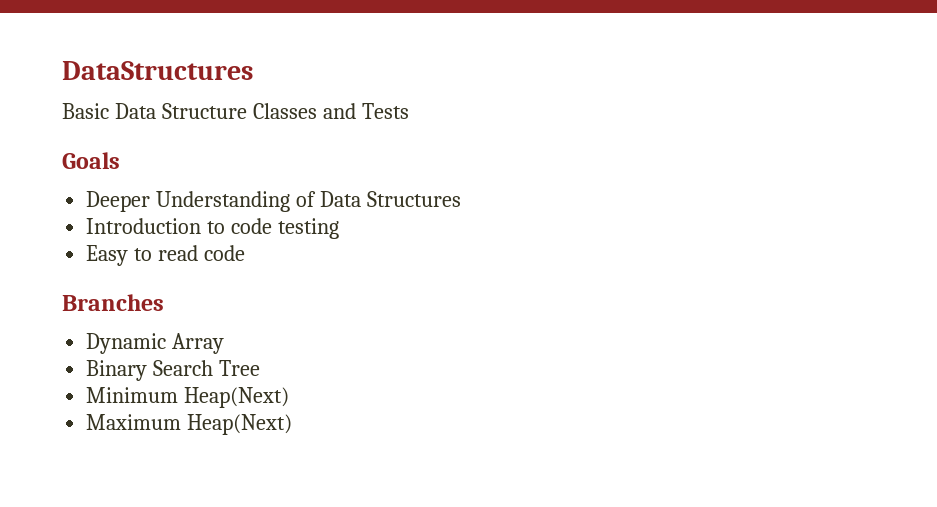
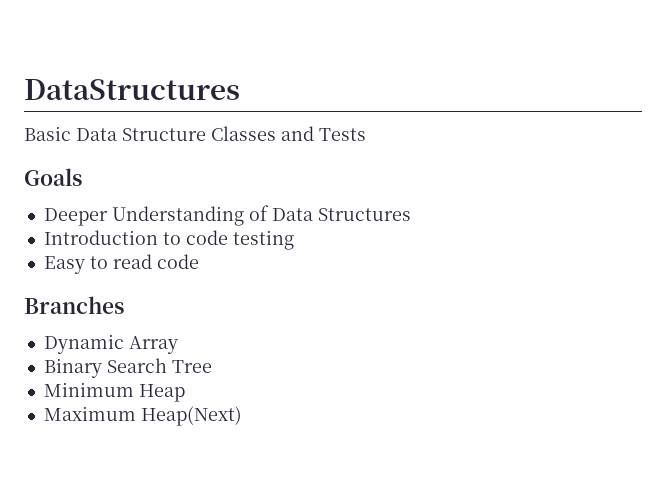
[184,387,290,408] Heap(Next) -> [138,384,185,402] Heap

